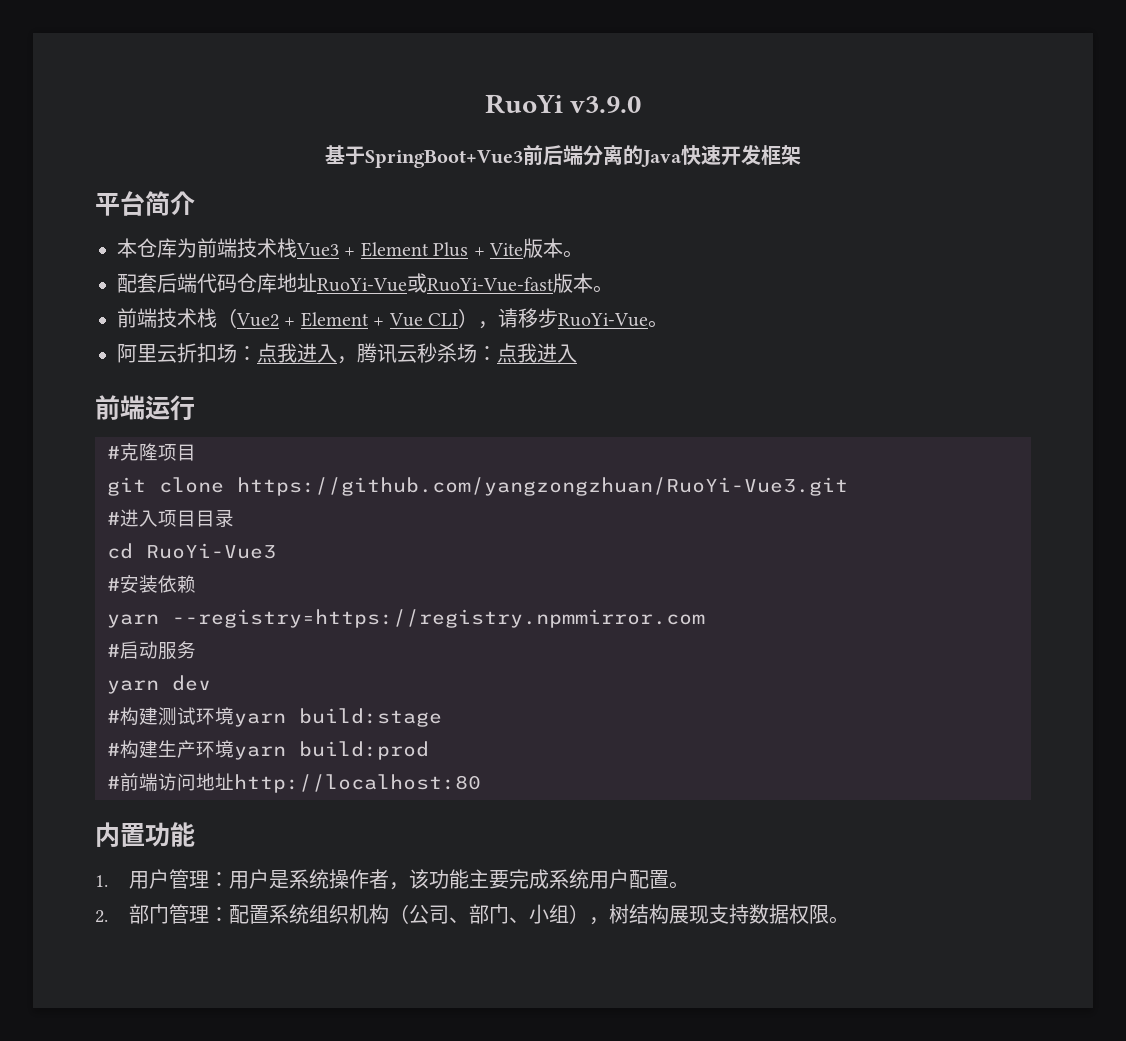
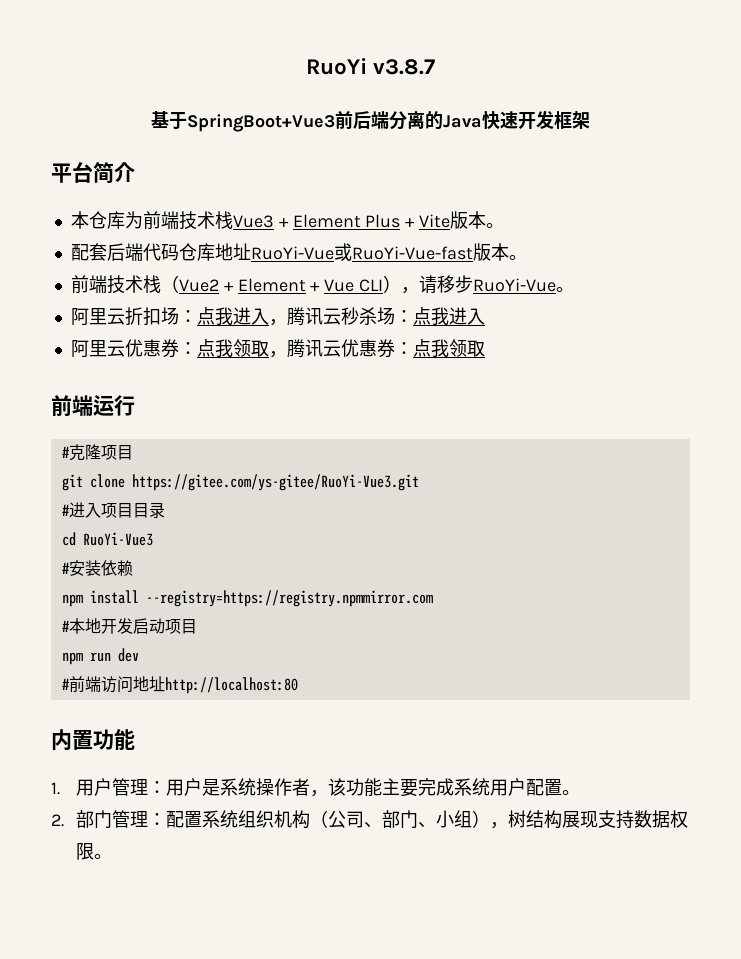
[570,96,642,113] v3.9.0 -> [373,59,436,75] v3.8.7
(577, 353) none -> [70,339,485,358] // 阿里云优惠券：点我领取，腾讯云优惠券：点我领取
[237,477,848,496] https://github.com/yangzongzhuan/RuoYi-Vue3.git -> [131,474,419,491] https://gitee.com/ys-gitee/RuoYi-Vue3.git
[107,614,159,628] yarn -> [61,590,139,607] npm install
[120,641,196,660] [107,675,211,694] [107,707,442,727] [107,740,429,760] 启动服务 // yarn dev // #构建测试环境yarn build:stage // #构建生产环境yarn build:prod -> [68,618,197,634] [61,648,139,665] 本地开发启动项目 // npm run dev

